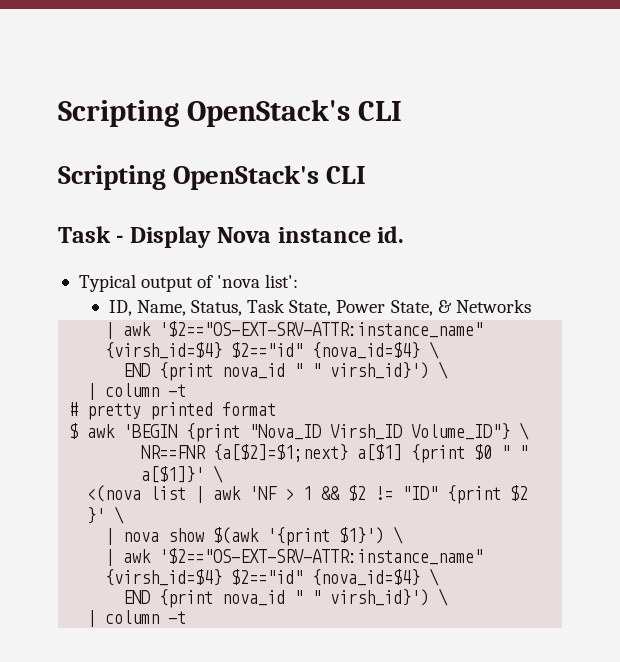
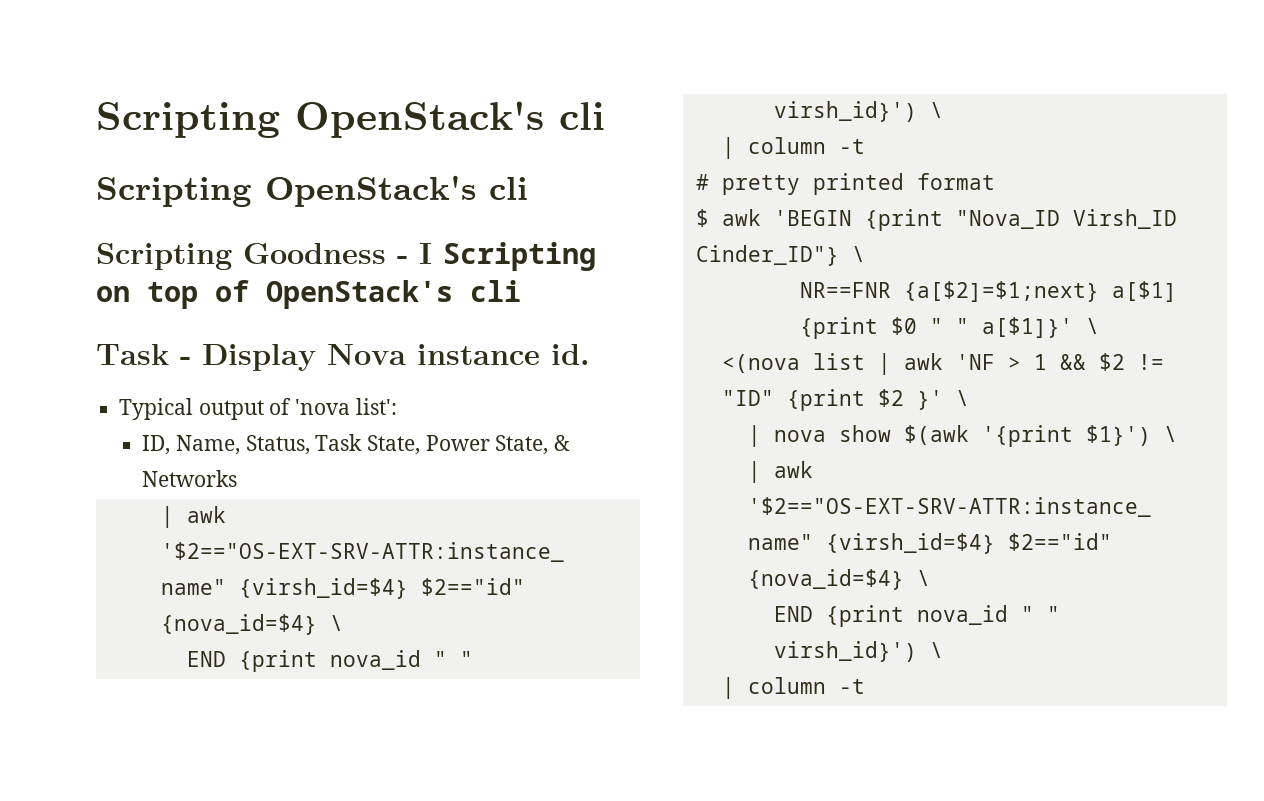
[58,99,403,127] [58,165,367,190] Scripting OpenStack's CLI // Scripting OpenStack's CLI -> [96,101,605,138] [96,175,528,207] [96,242,596,271] [96,280,521,309] Scripting OpenStack's cli // Scripting OpenStack's cli // Scripting Goodness - I Scripting on top of OpenStack's cli
[411,423,511,440] Volume_ID"} -> [695,245,839,266] Cinder_ID"}

